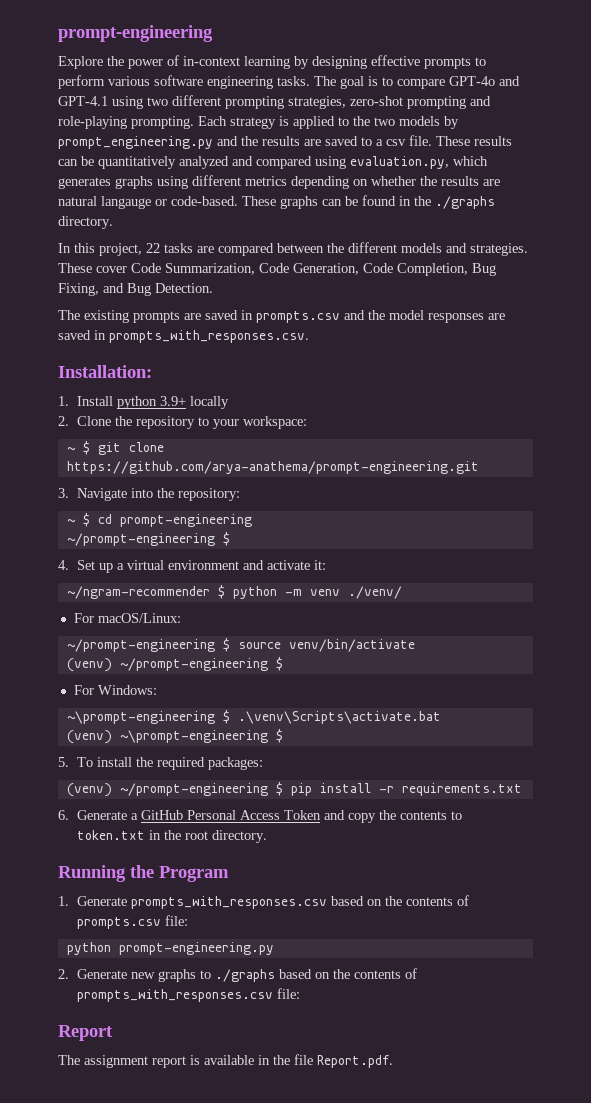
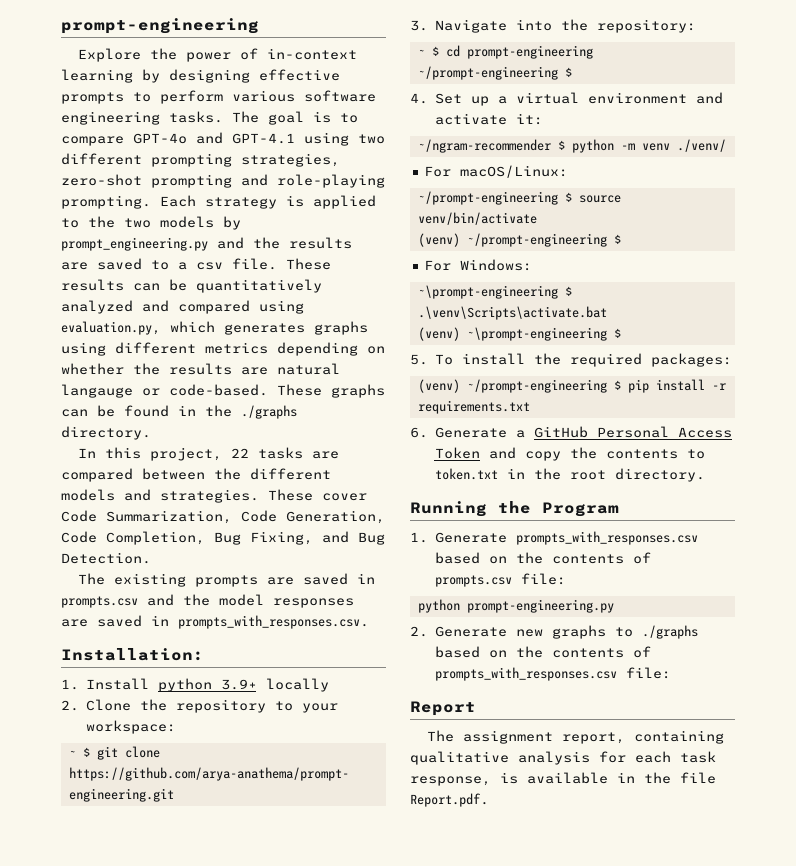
[152,1056,186,1068] report -> [562,730,725,744] [410,751,716,765] [410,776,491,786] report, containing qualitative analysis for each task response,

